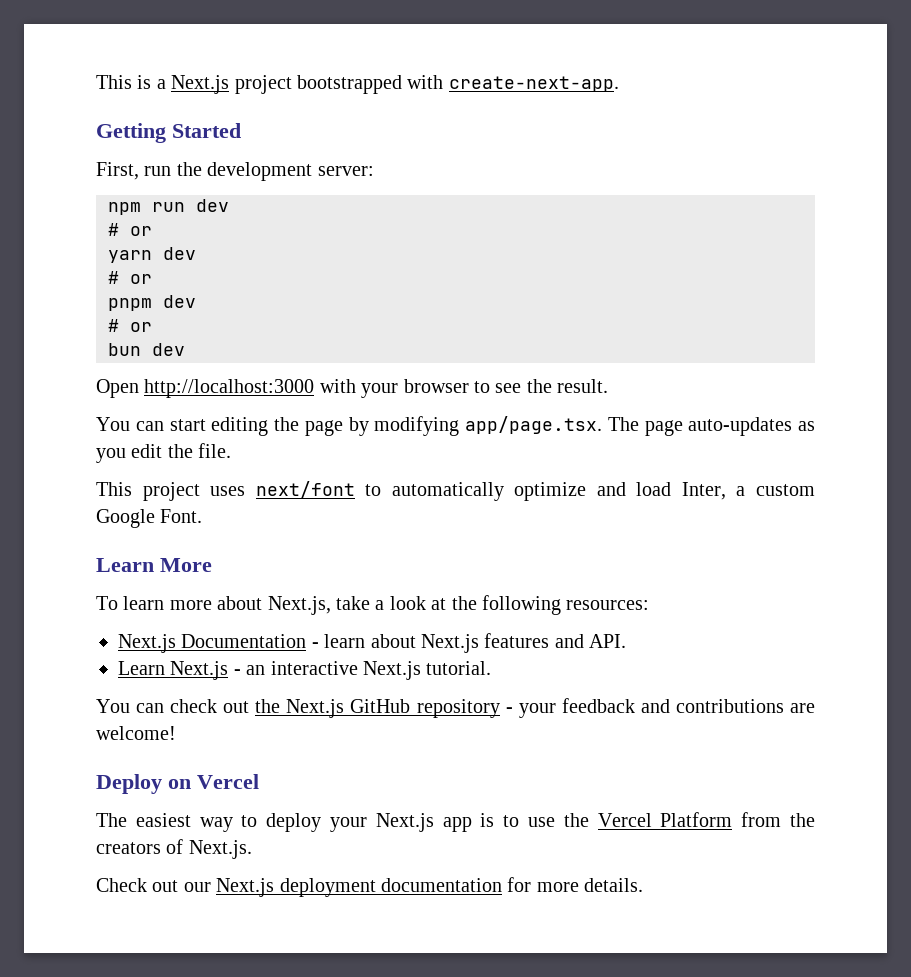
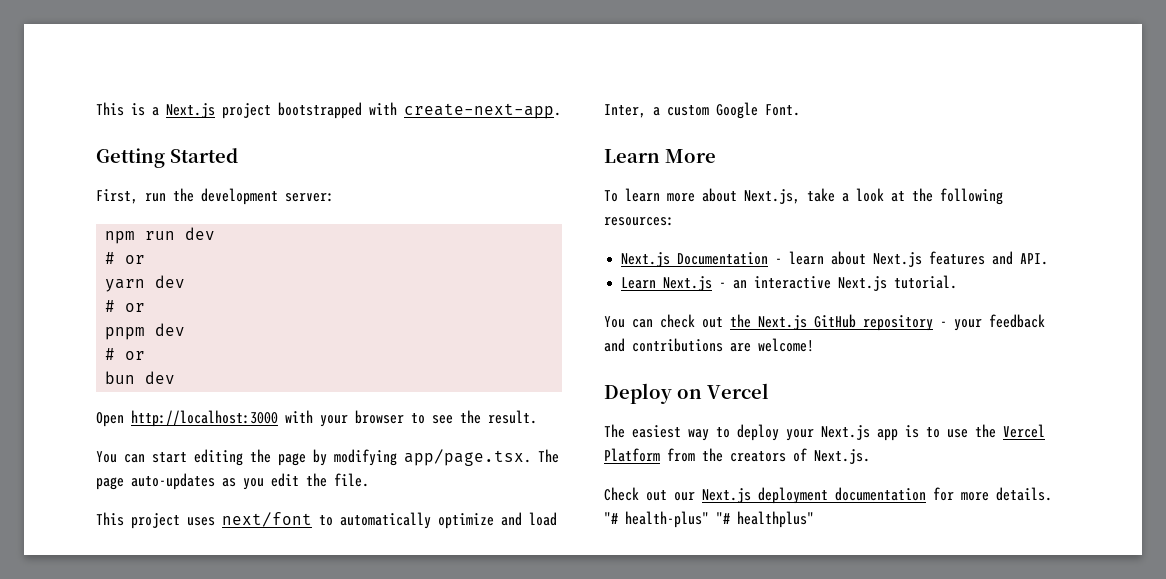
(644, 885) none -> [604,511,814,528] "# health-plus" "# healthplus"

